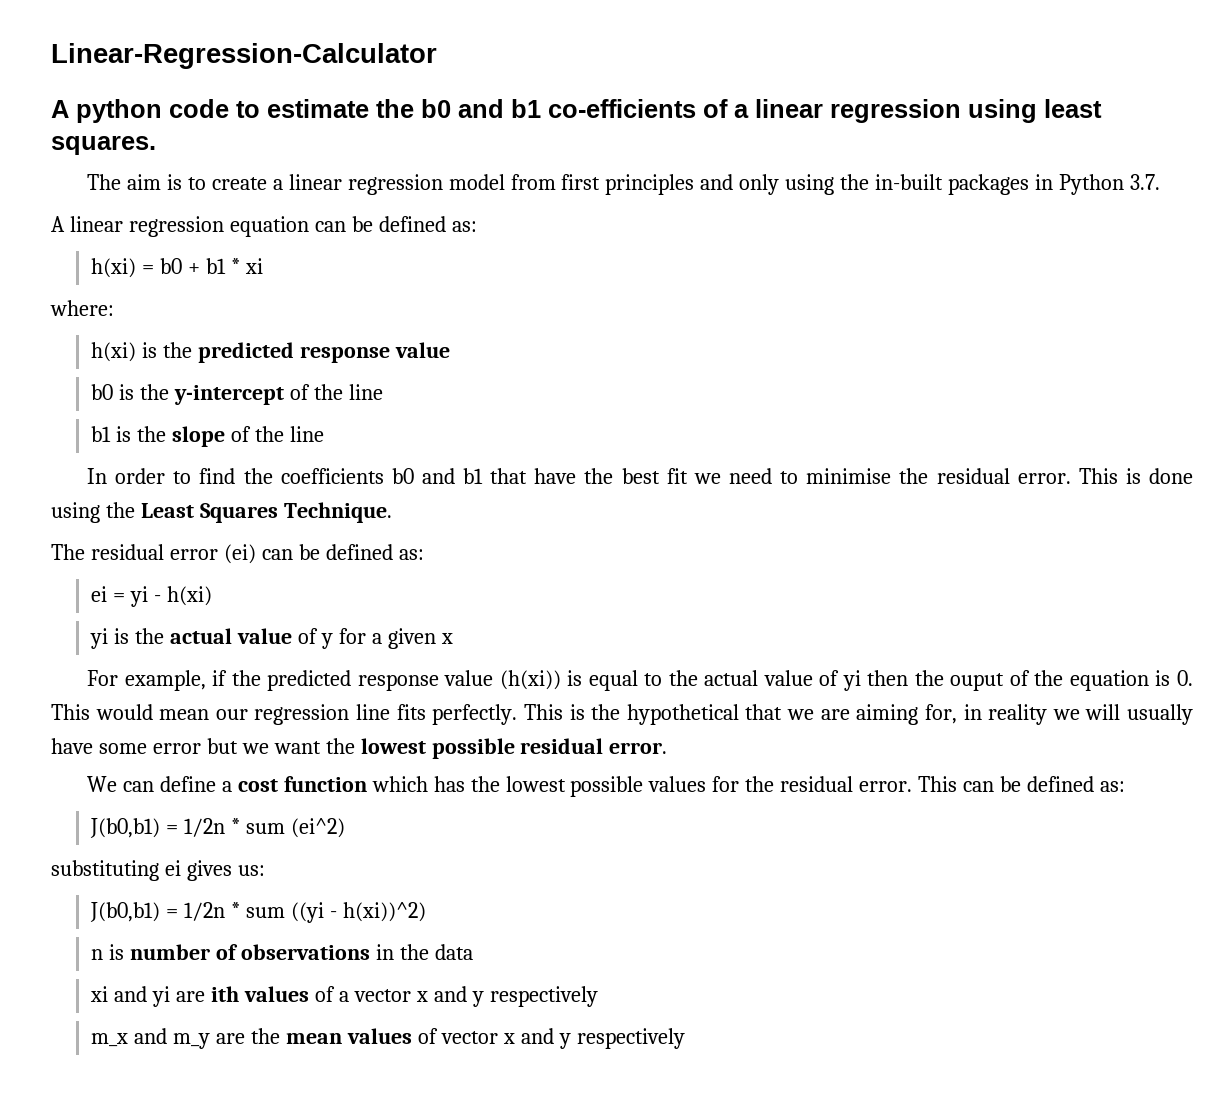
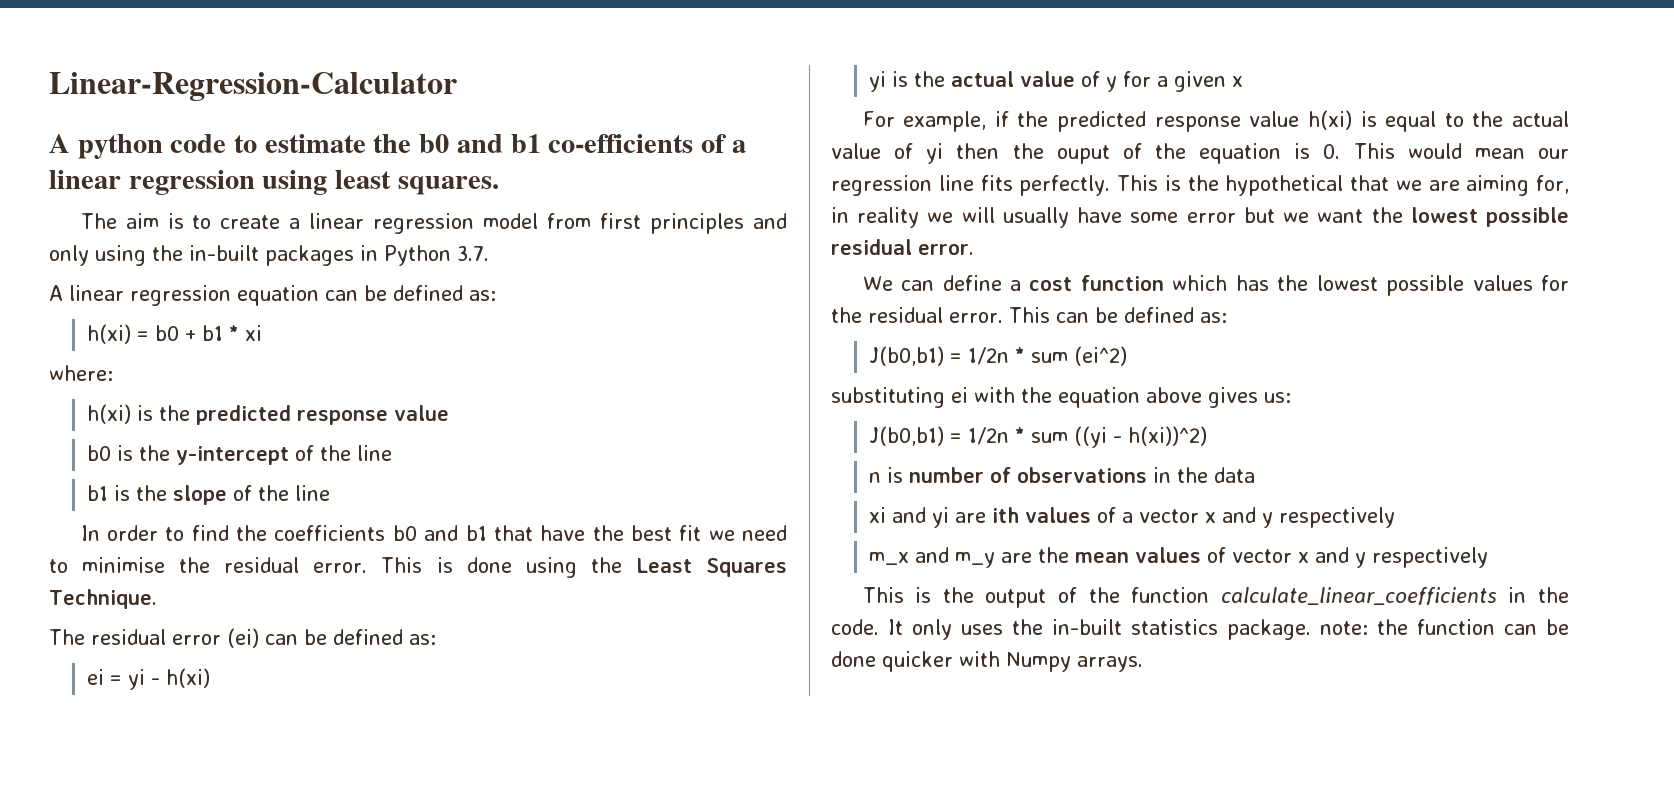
[499,670,561,690] (h(xi)) -> [1307,110,1352,130] h(xi)
(181, 868) none -> [974,387,1202,408] with the equation above
(685, 1038) none -> [862,587,1569,608] [831,619,1569,640] [831,651,1143,672] // This is the output of the function calculate_linear_coefficients in the code. It only uses the in-built statistics package. note: the function can be done quicker with Numpy arrays.

